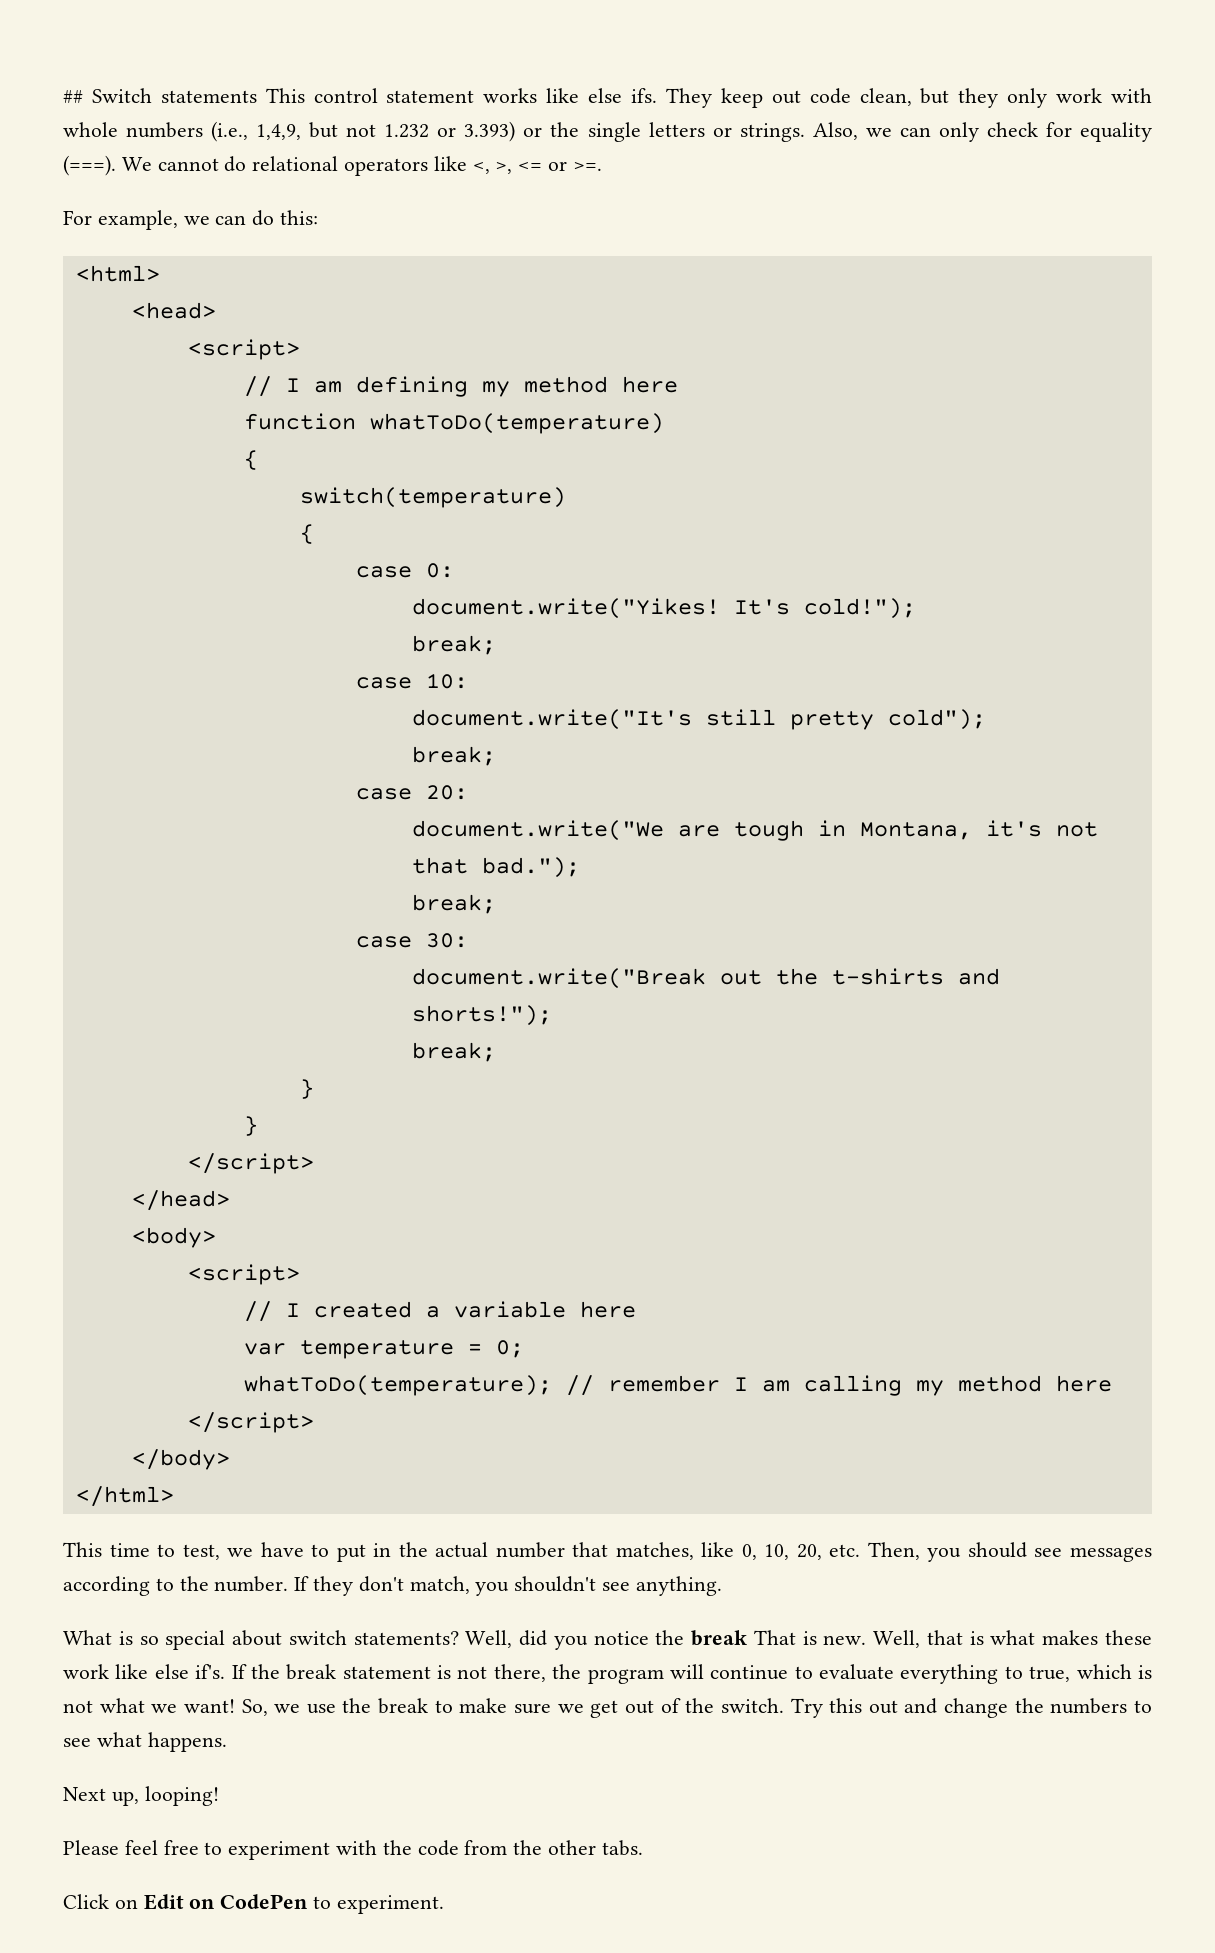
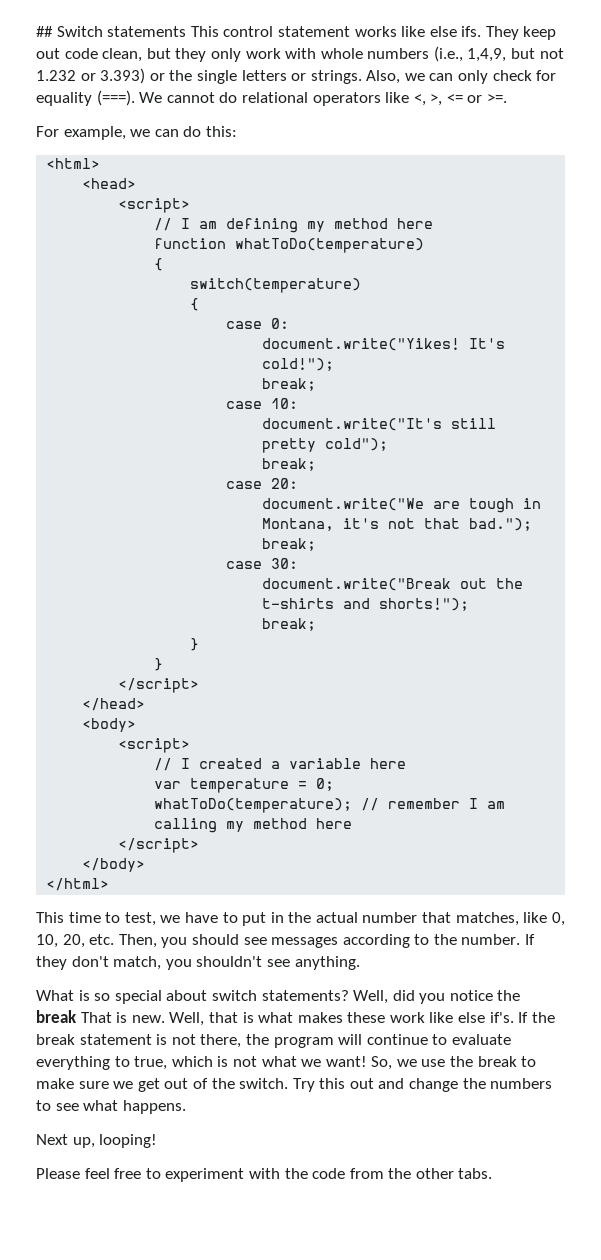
[63,1894,444,1914] // Click on Edit on CodePen to experiment. -> (493, 1173) none

